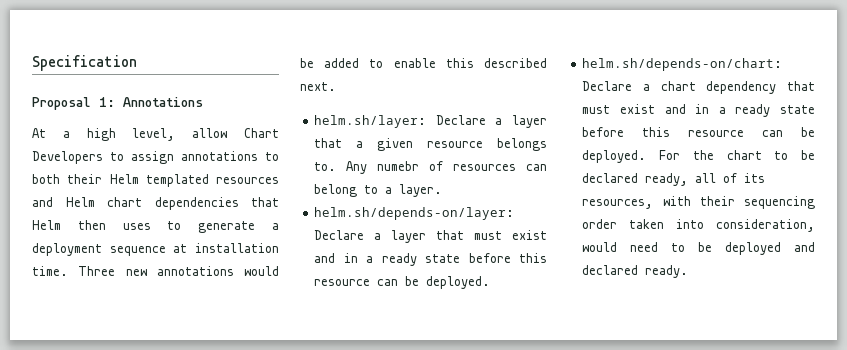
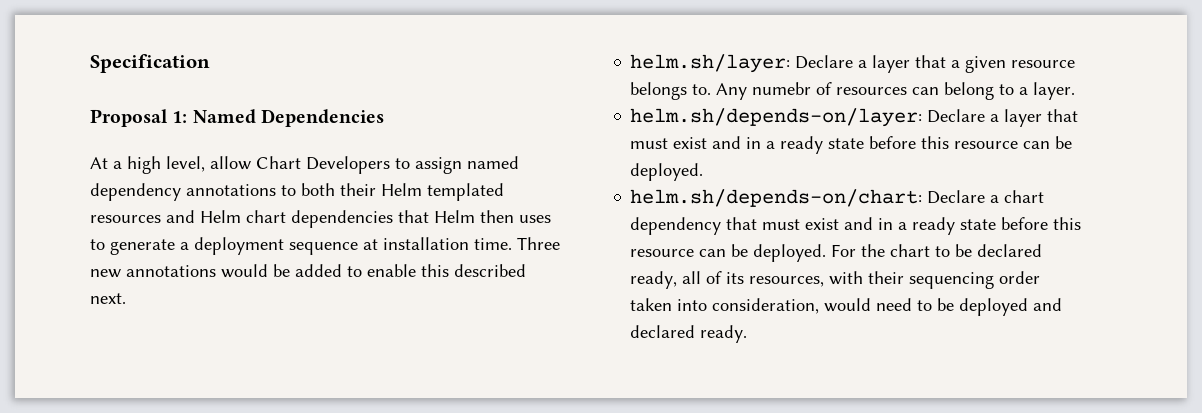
[123,97,203,107] Annotations -> [192,109,384,127] Named Dependencies
(174, 157) none -> [467,156,519,169] [90,183,181,201] named dependency

